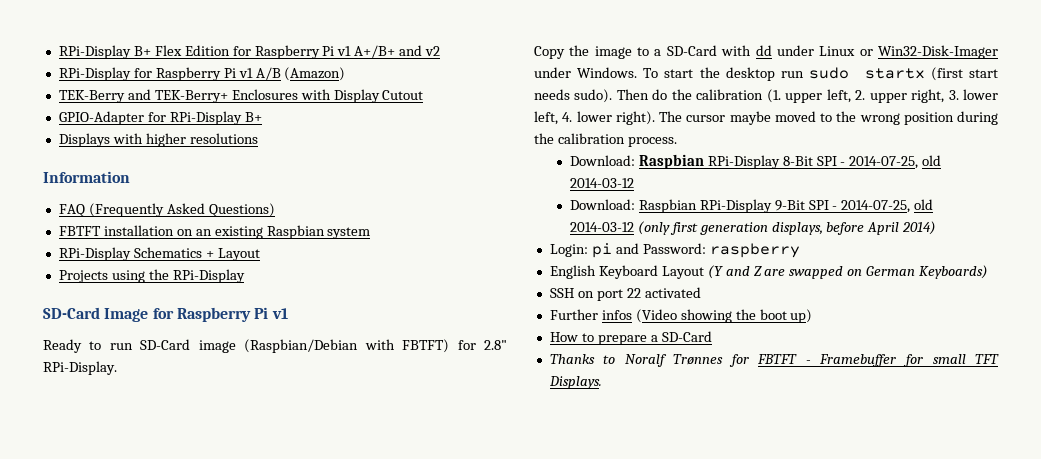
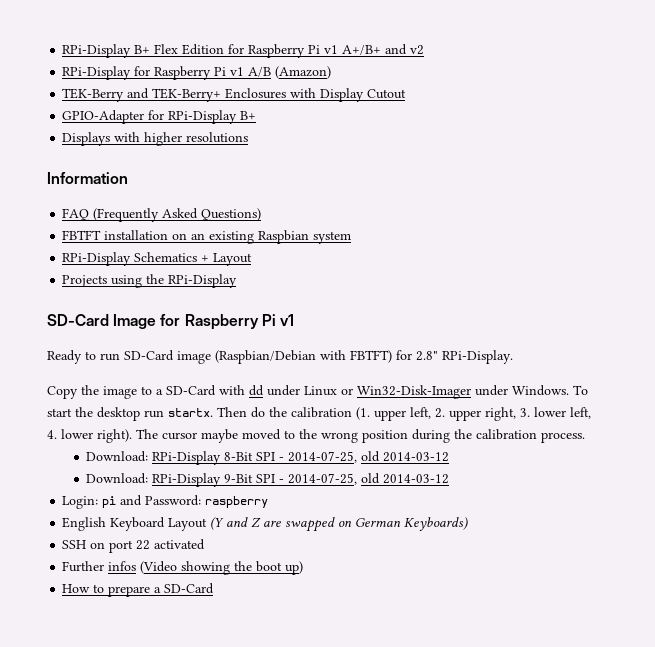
[809,67,998,81] [534,89,613,103] sudo startx (first start needs sudo). -> [168,408,213,417] startx.
[638,154,704,169] Raspbian -> (149, 456) none
[638,199,697,213] Raspbian -> (149, 478) none
[637,221,937,235] (only first generation displays, before April 2014) -> (450, 479) none
[549,354,999,367] [548,376,602,389] // Thanks to Noralf Trønnes for FBTFT - Framebuffer for small TFT Displays. -> (215, 588) none

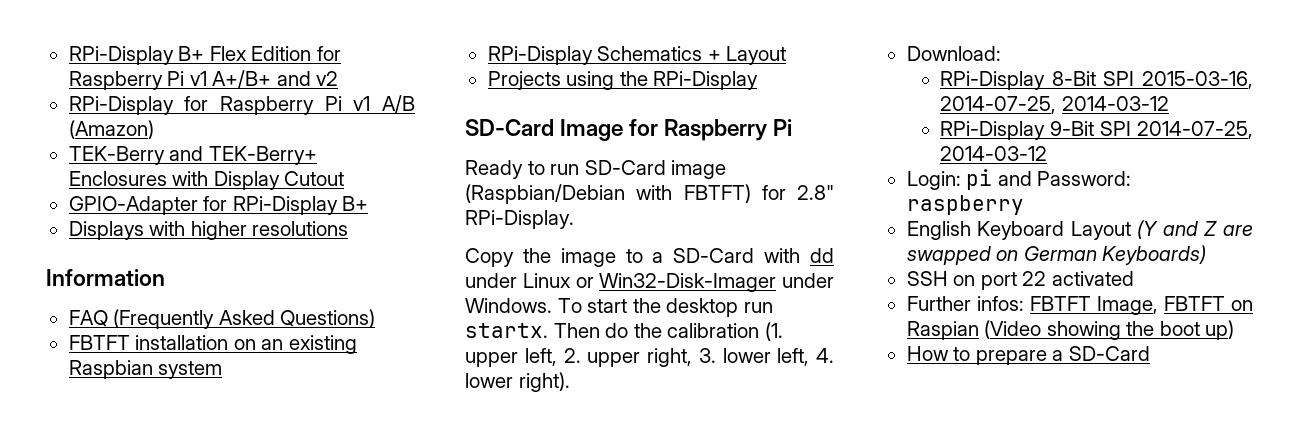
[279,314,294,326] v1 -> (793, 127) none
[136,429,585,443] [86,451,149,462] The cursor maybe moved to the wrong position during the calibration process. // Download: -> [906,46,1001,61] // Download: //
[279,451,450,463] [86,473,149,484] - 2014-07-25, old 2014-03-12 // Download: -> [1142,71,1253,89] [940,96,1169,114] 2015-03-16, 2014-07-25, 2014-03-12 //
[279,473,381,485] - 2014-07-25, old -> [1137,121,1253,139] 2014-07-25,
[108,561,137,571] infos -> [976,296,1253,315] [906,321,979,340] infos: FBTFT Image, FBTFT on Raspian

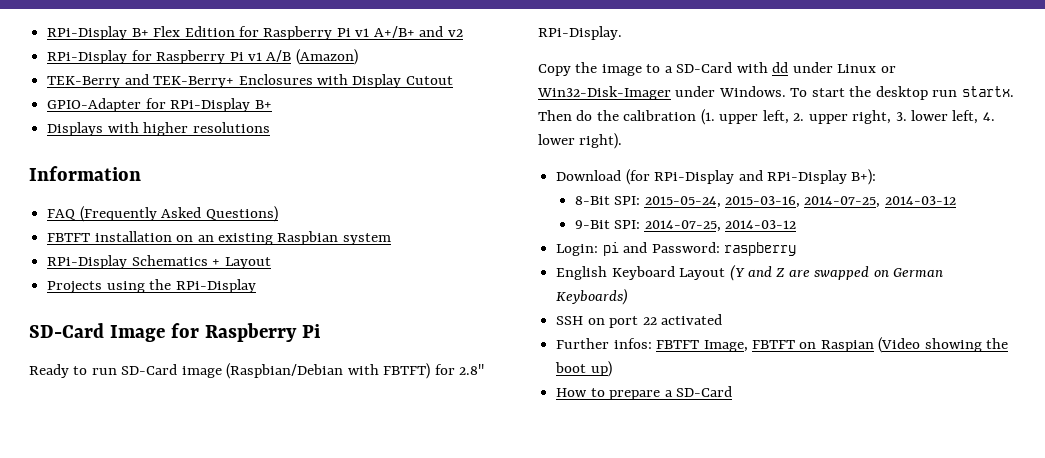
[906,46,1001,61] [940,71,1135,90] Download: // RPi-Display 8-Bit SPI -> [556,169,877,185] [574,196,721,208] Download (for RPi-Display and RPi-Display B+): // 8-Bit SPI: 2015-05-24,
[940,121,1132,140] RPi-Display 9-Bit SPI -> [574,220,641,229] 9-Bit SPI:

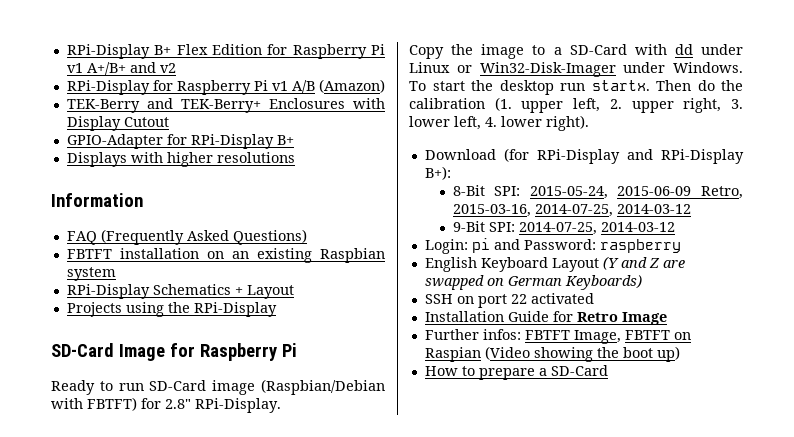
(721, 202) none -> [617,186,743,199] 2015-06-09 Retro,
(722, 319) none -> [424,311,667,325] // Installation Guide for Retro Image

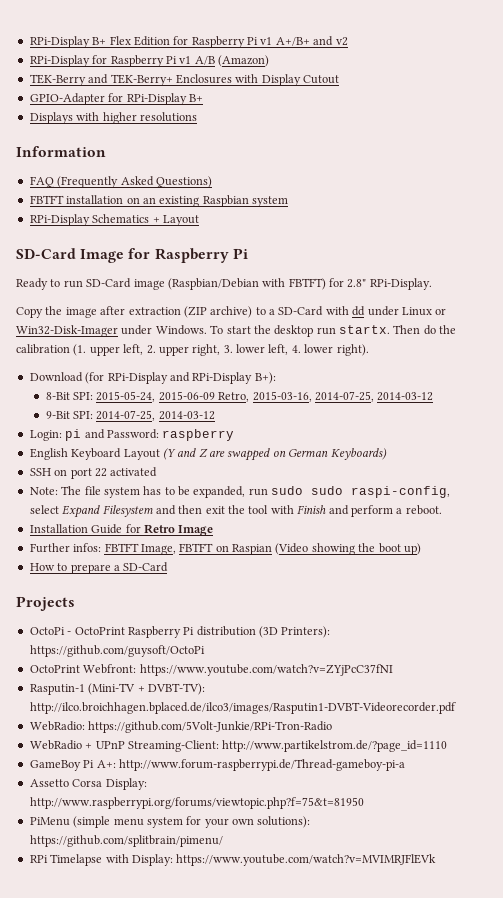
[66,302,277,317] // Projects using the RPi-Display -> (199, 220) none
(525, 51) none -> [100,306,253,318] after extraction (ZIP archive)
(594, 298) none -> [29,486,451,498] [29,505,442,518] // Note: The file system has to be expanded, run sudo sudo raspi-config, select Expand Filesystem and then exit the tool with Finish and perform a reboot.
(608, 370) none -> [16,596,75,611] [29,626,331,638] [29,645,205,657] [29,664,393,676] [29,683,205,695] [29,702,456,714] [29,721,333,733] [29,740,448,752] [29,759,405,771] [29,778,147,790] [29,797,364,809] [29,816,311,828] [29,835,223,847] [29,854,437,866] // Projects // OctoPi - OctoPrint Raspberry Pi distribution (3D Printers): https://github.com/guysoft/OctoPi // OctoPrint Webfront: https://www.youtube.com/watch?v=ZYjPcC37fNI // Rasputin-1 (Mini-TV + DVBT-TV): http://ilco.broichhagen.bplaced.de/ilco3/images/Rasputin1-DVBT-Videorecorder.pdf // WebRadio: https://github.com/5Volt-Junkie/RPi-Tron-Radio // WebRadio + UPnP Streaming-Client: http://www.partikelstrom.de/?page_id=1110 // GameBoy Pi A+: http://www.forum-raspberrypi.de/Thread-gameboy-pi-a // Assetto Corsa Display: http://www.raspberrypi.org/forums/viewtopic.php?f=75&t=81950 // PiMenu (simple menu system for your own solutions): https://github.com/splitbrain/pimenu/ // RPi Timelapse with Display: https://www.youtube.com/watch?v=MVIMRJFlEVk

